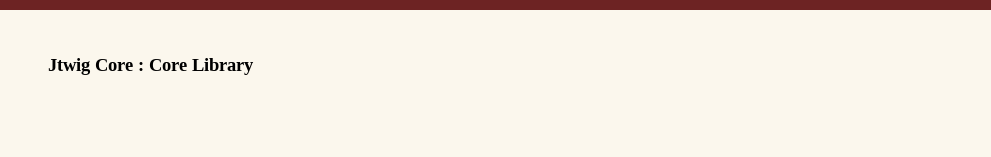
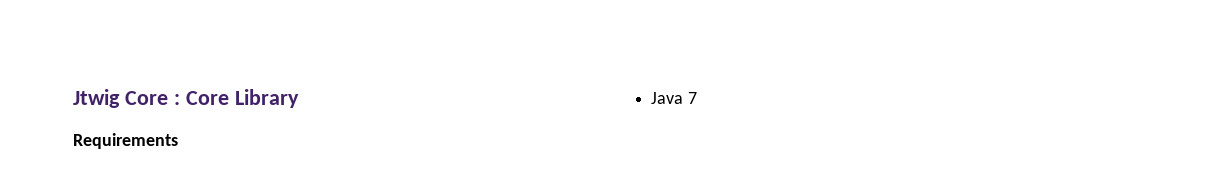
(254, 66) none -> [73,133,178,149] [651,92,697,104] // Requirements // Java 7

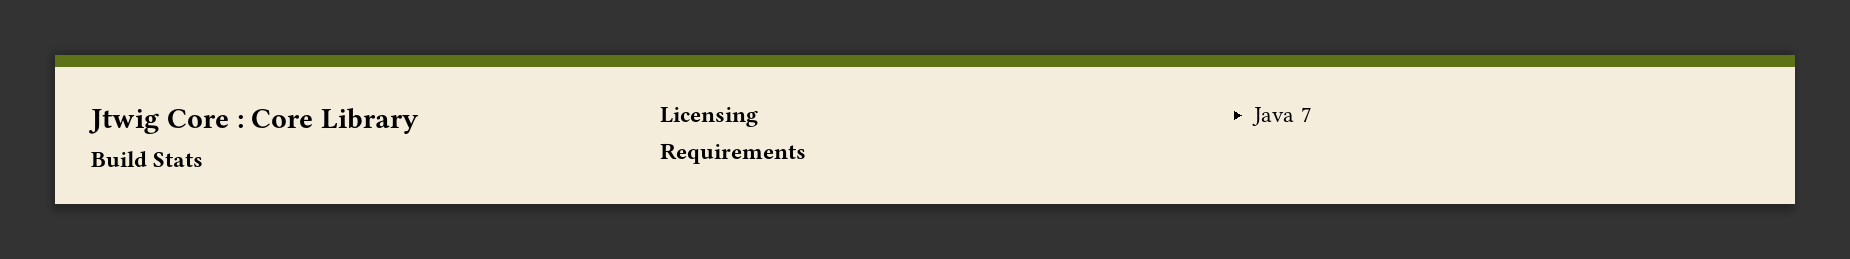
(299, 98) none -> [91,151,204,167] [660,107,758,127] // Build Stats // Licensing

